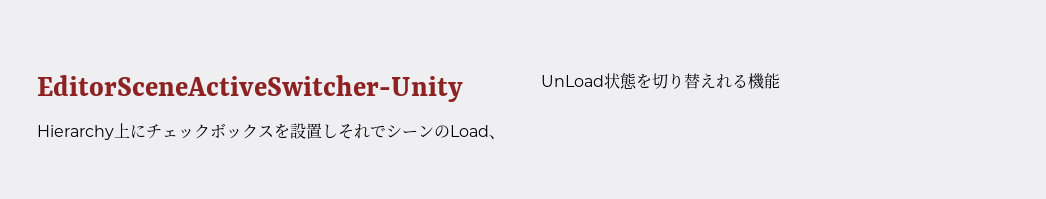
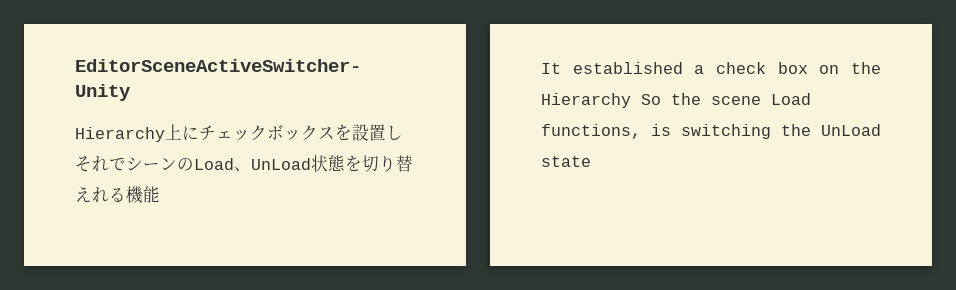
(780, 81) none -> [541,62,881,74] [541,93,811,108] [541,124,881,139] [541,156,591,167] // It established a check box on the Hierarchy So the scene Load functions, is switching the UnLoad state

